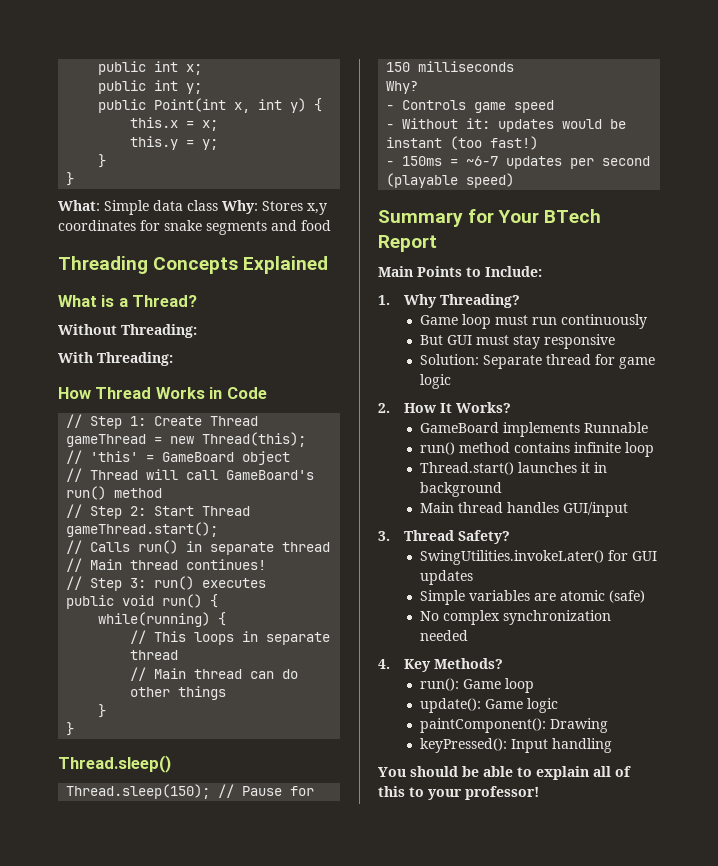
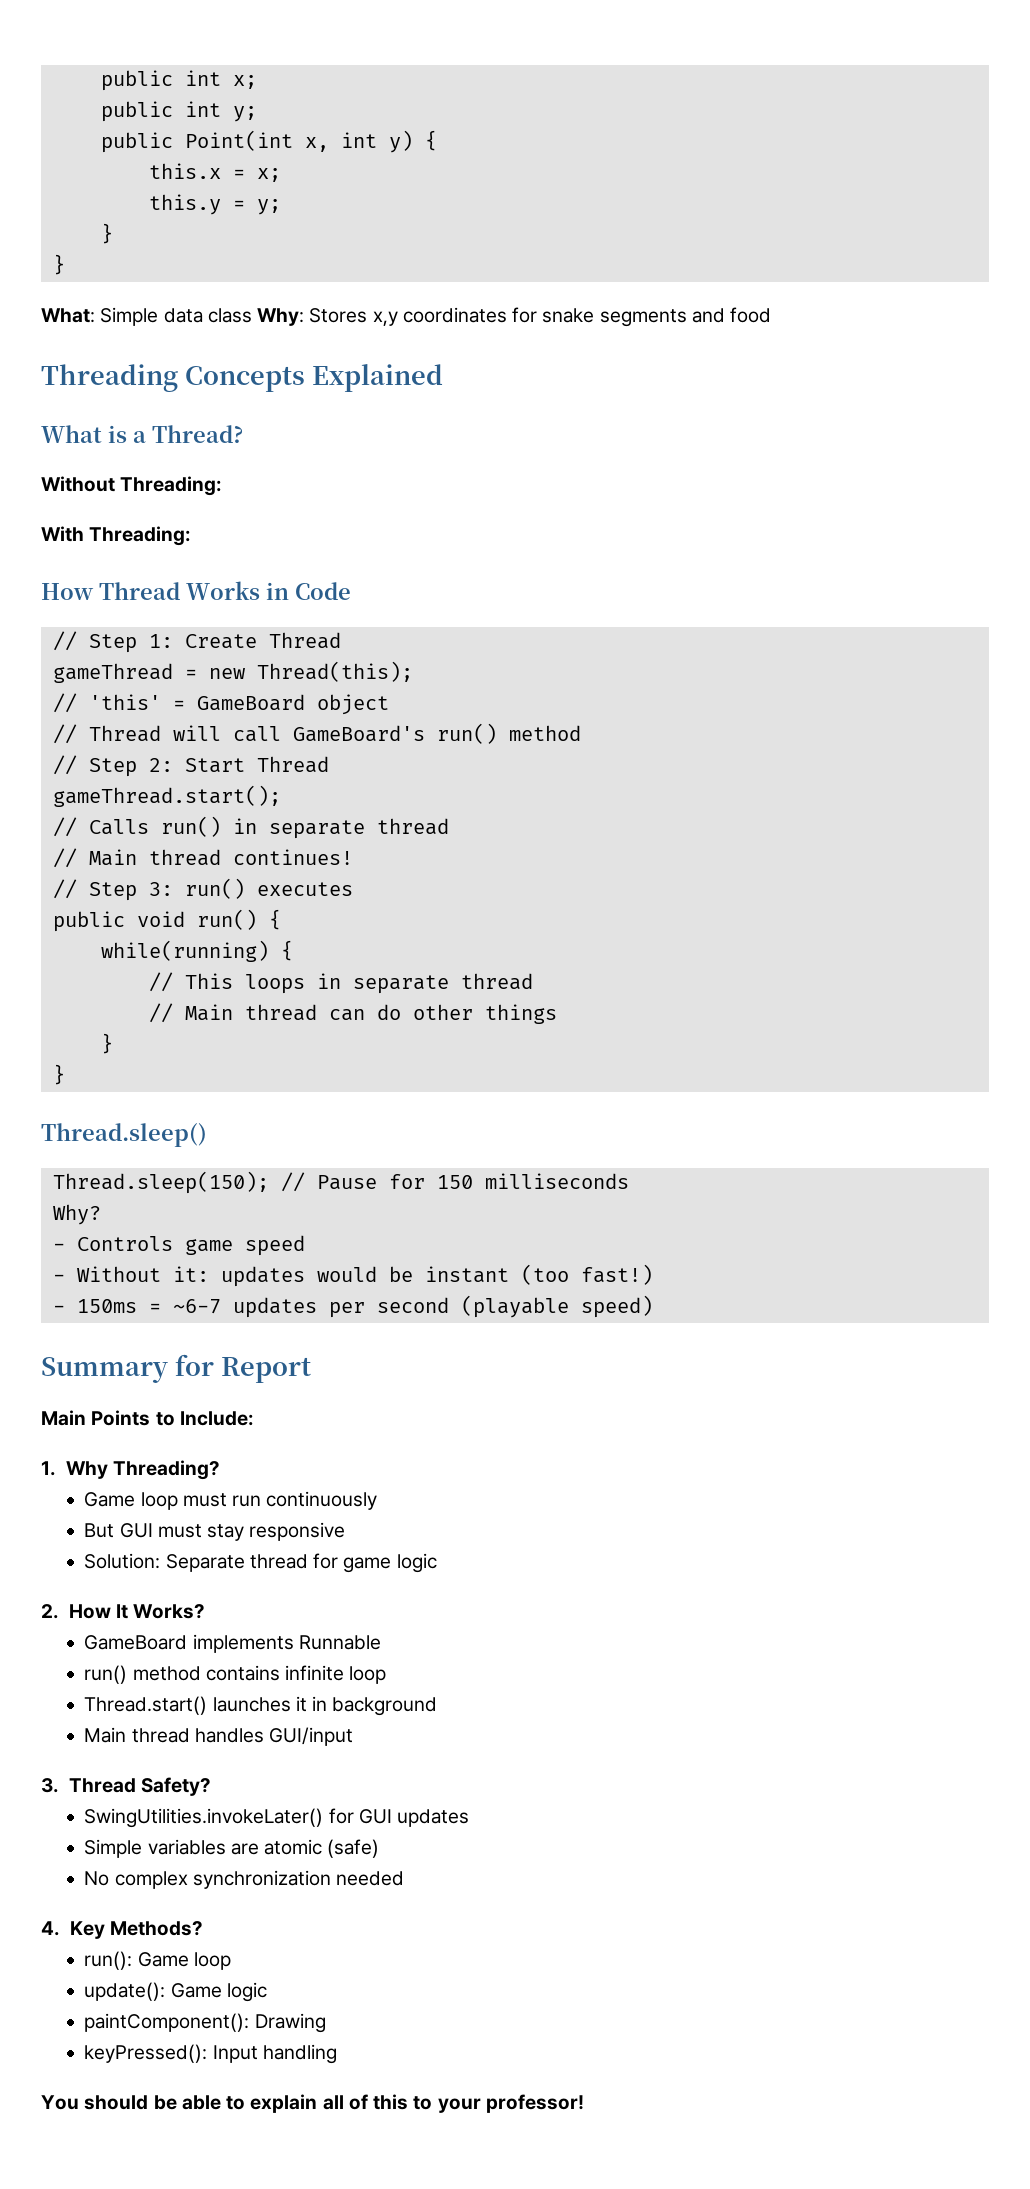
[498,209,602,223] Your BTech -> (214, 1365) none

